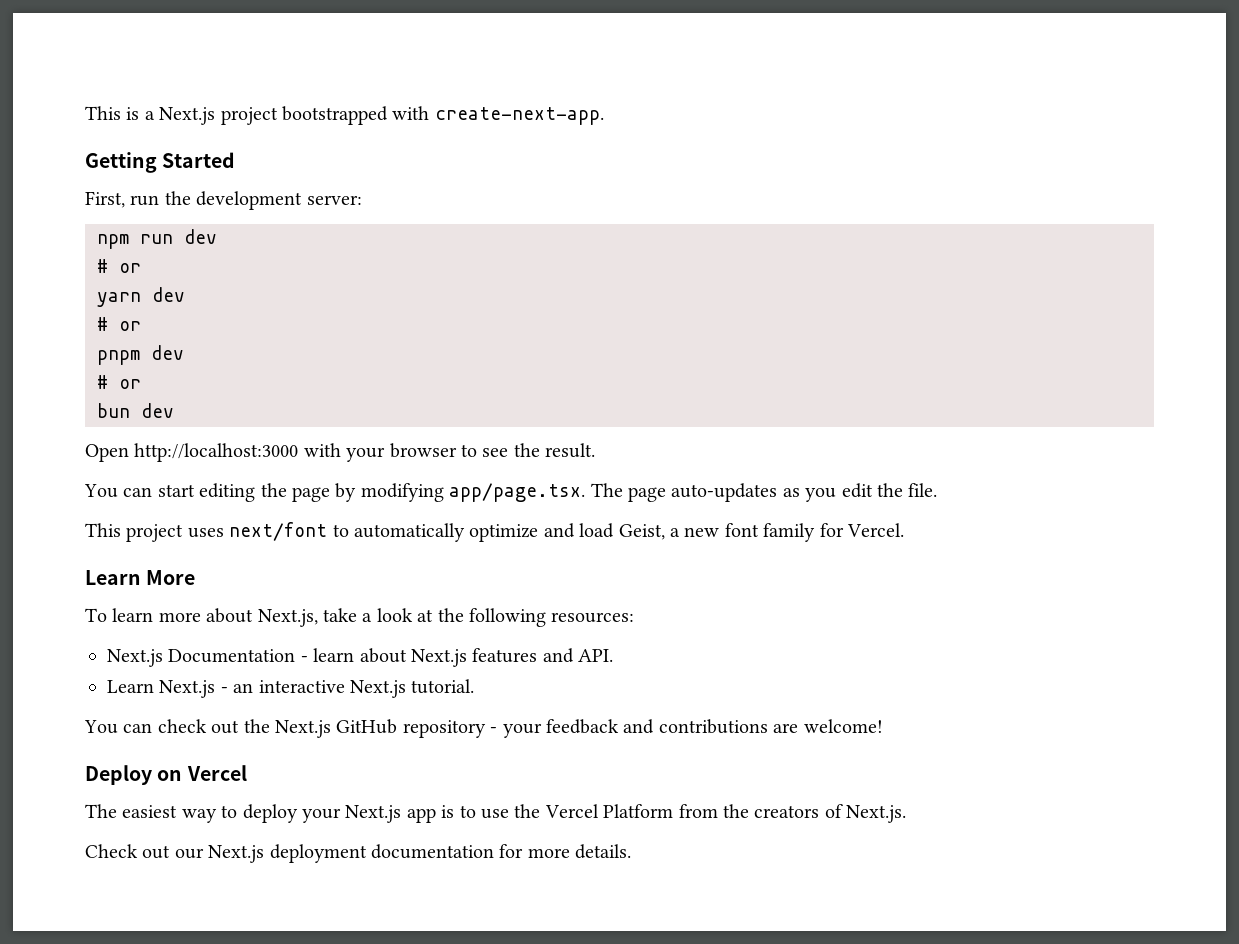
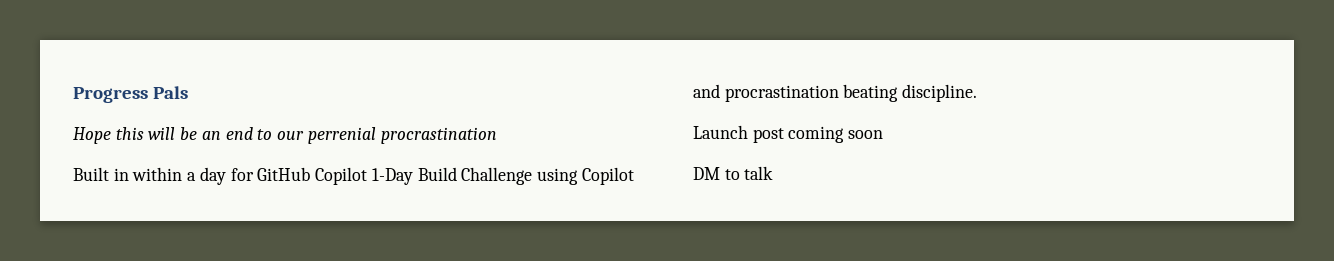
[85,106,604,125] [85,152,236,173] [85,191,362,210] [97,229,217,249] [97,259,141,273] [97,287,185,307] [97,317,141,331] [97,345,184,365] [97,375,141,389] [97,403,174,418] [85,443,596,462] [84,483,938,502] [85,522,904,542] [85,570,196,585] [85,608,635,627] [107,648,614,667] [107,679,475,698] [84,719,883,738] [85,765,247,785] [85,804,907,823] [85,844,632,863] This is a Next.js project bootstrapped with create-next-app. // Getting Started // First, run the development server: // npm run dev // # or // yarn dev // # or // pnpm dev // # or // bun dev // Open http://localhost:3000 with your browser to see the result. // You can start editing the page by modifying app/page.tsx. The page auto-updates as you edit the file. // This project uses next/font to automatically optimize and load Geist, a new font family for Vercel. // Learn More // To learn more about Next.js, take a look at the following resources: // Next.js Documentation - learn about Next.js features and API. // Learn Next.js - an interactive Next.js tutorial. // You can check out the Next.js GitHub repository - your feedback and contributions are welcome! // Deploy on Vercel // The easiest way to deploy your Next.js app is to use the Vercel Platform from the creators of Next.js. // Check out our Next.js deployment documentation for more details. -> [73,86,189,103] [73,127,497,144] [73,167,634,185] [693,84,978,102] [693,125,884,143] [693,166,774,180] Progress Pals // Hope this will be an end to our perrenial procrastination // Built in within a day for GitHub Copilot 1-Day Build Challenge using Copilot and procrastination beating discipline. // Launch post coming soon // DM to talk

